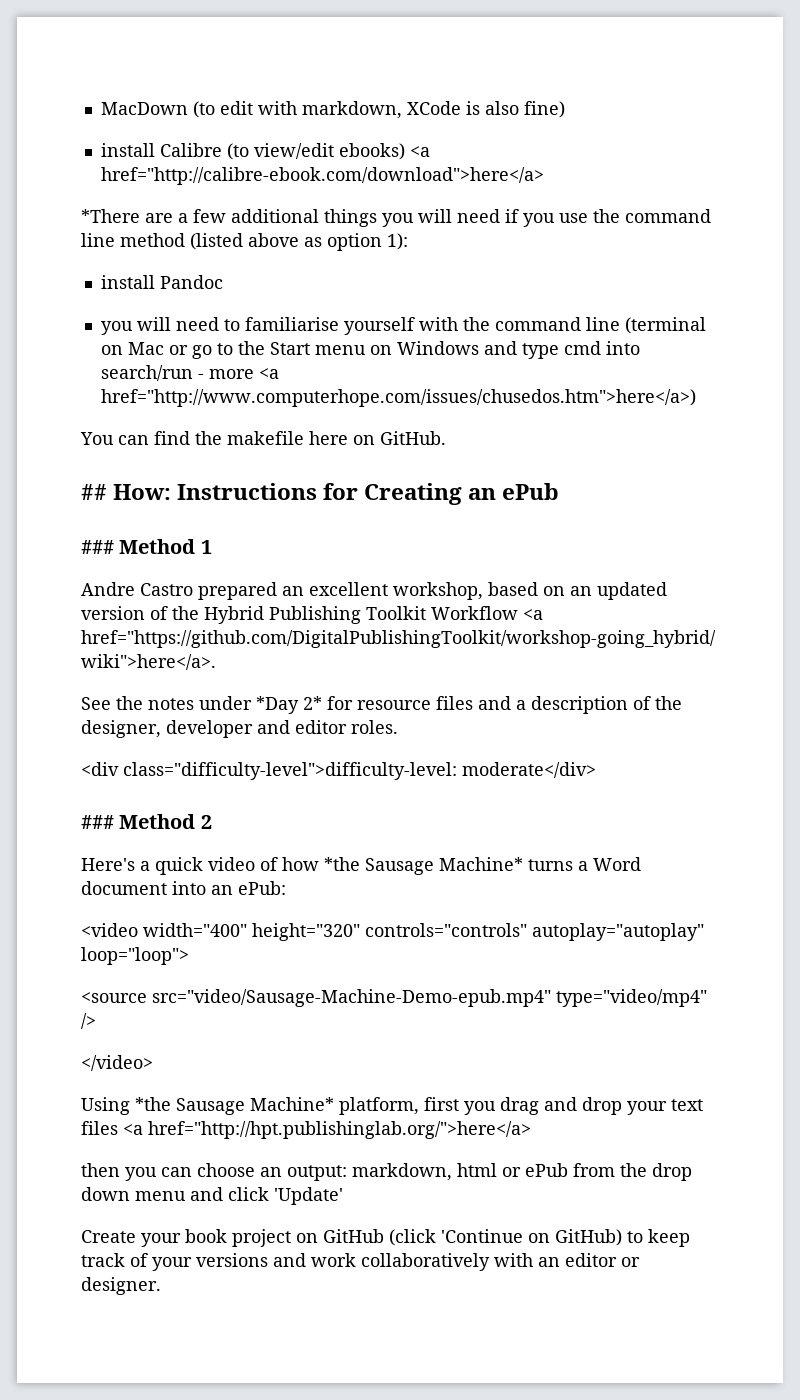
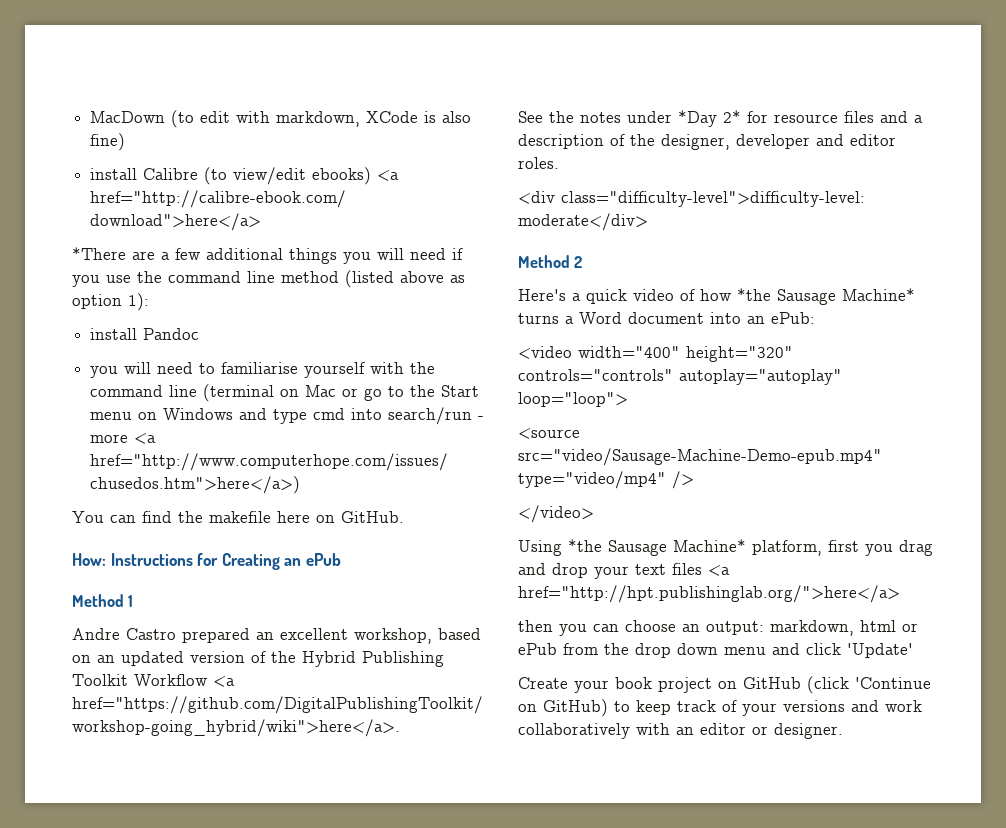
[81,484,107,500] ## -> (404, 517) none
[81,540,114,554] ### -> (341, 559) none
[81,815,114,829] ### -> (648, 222) none

